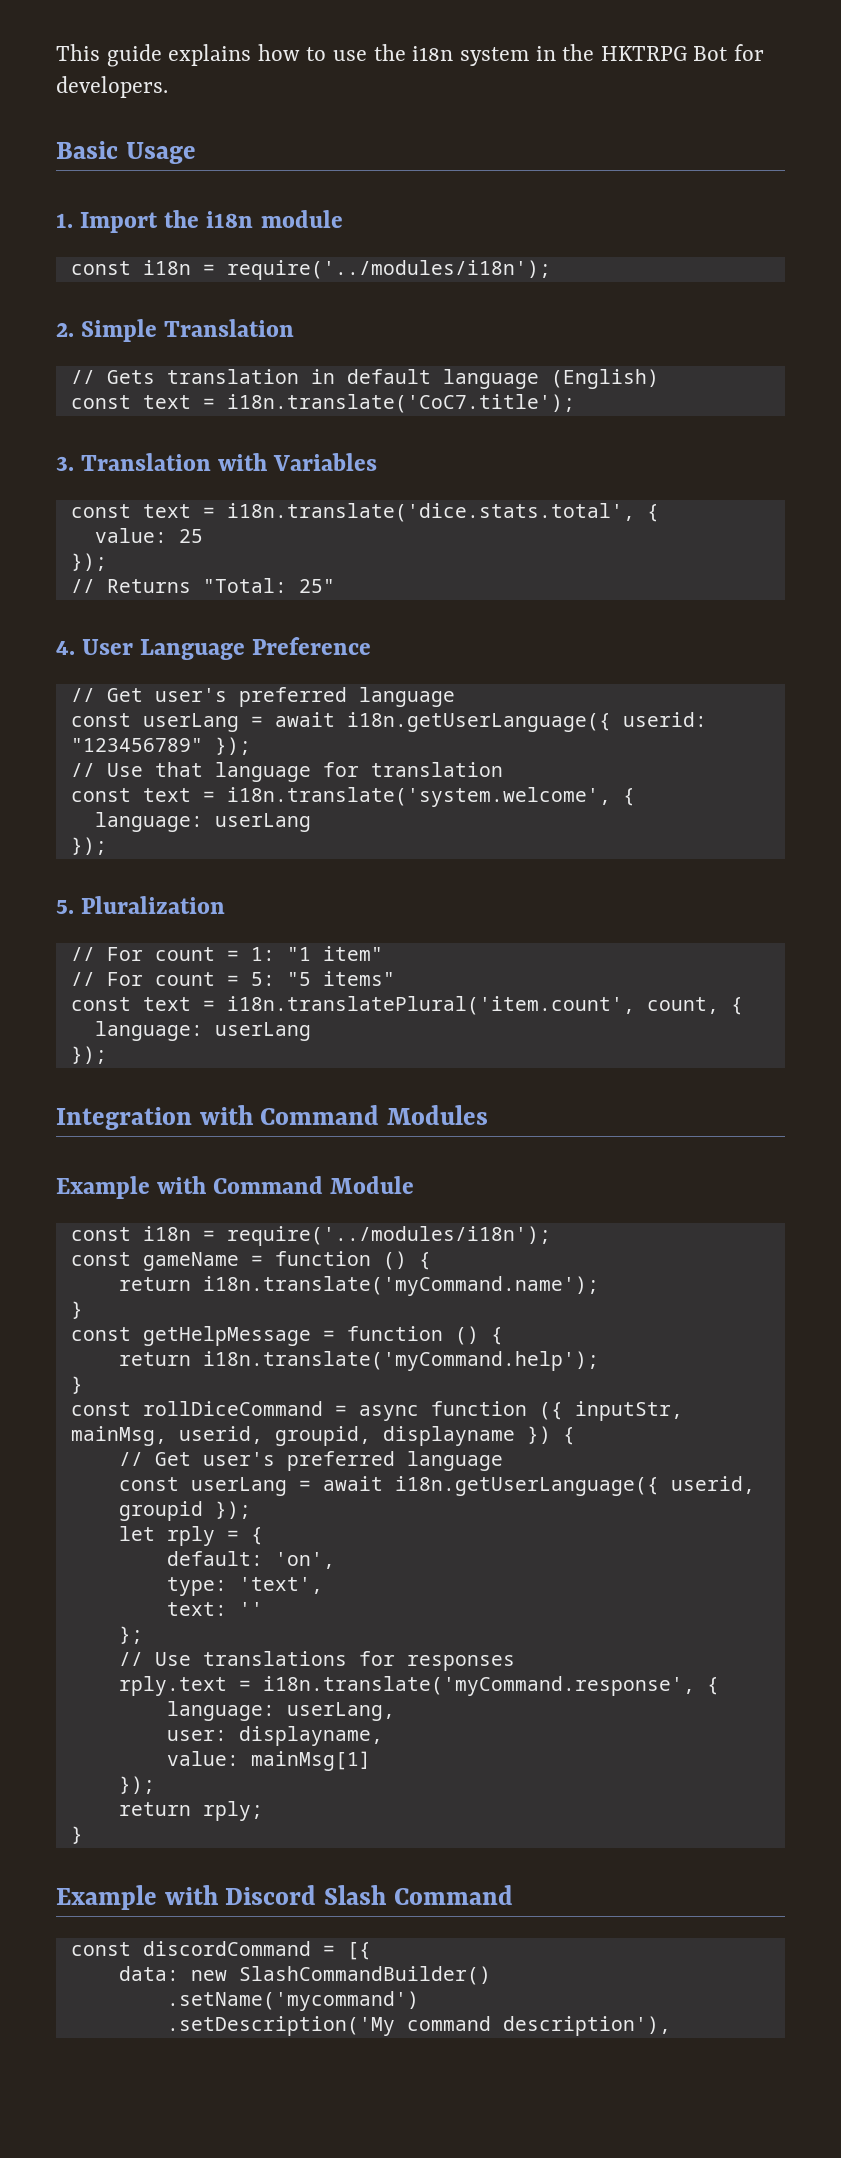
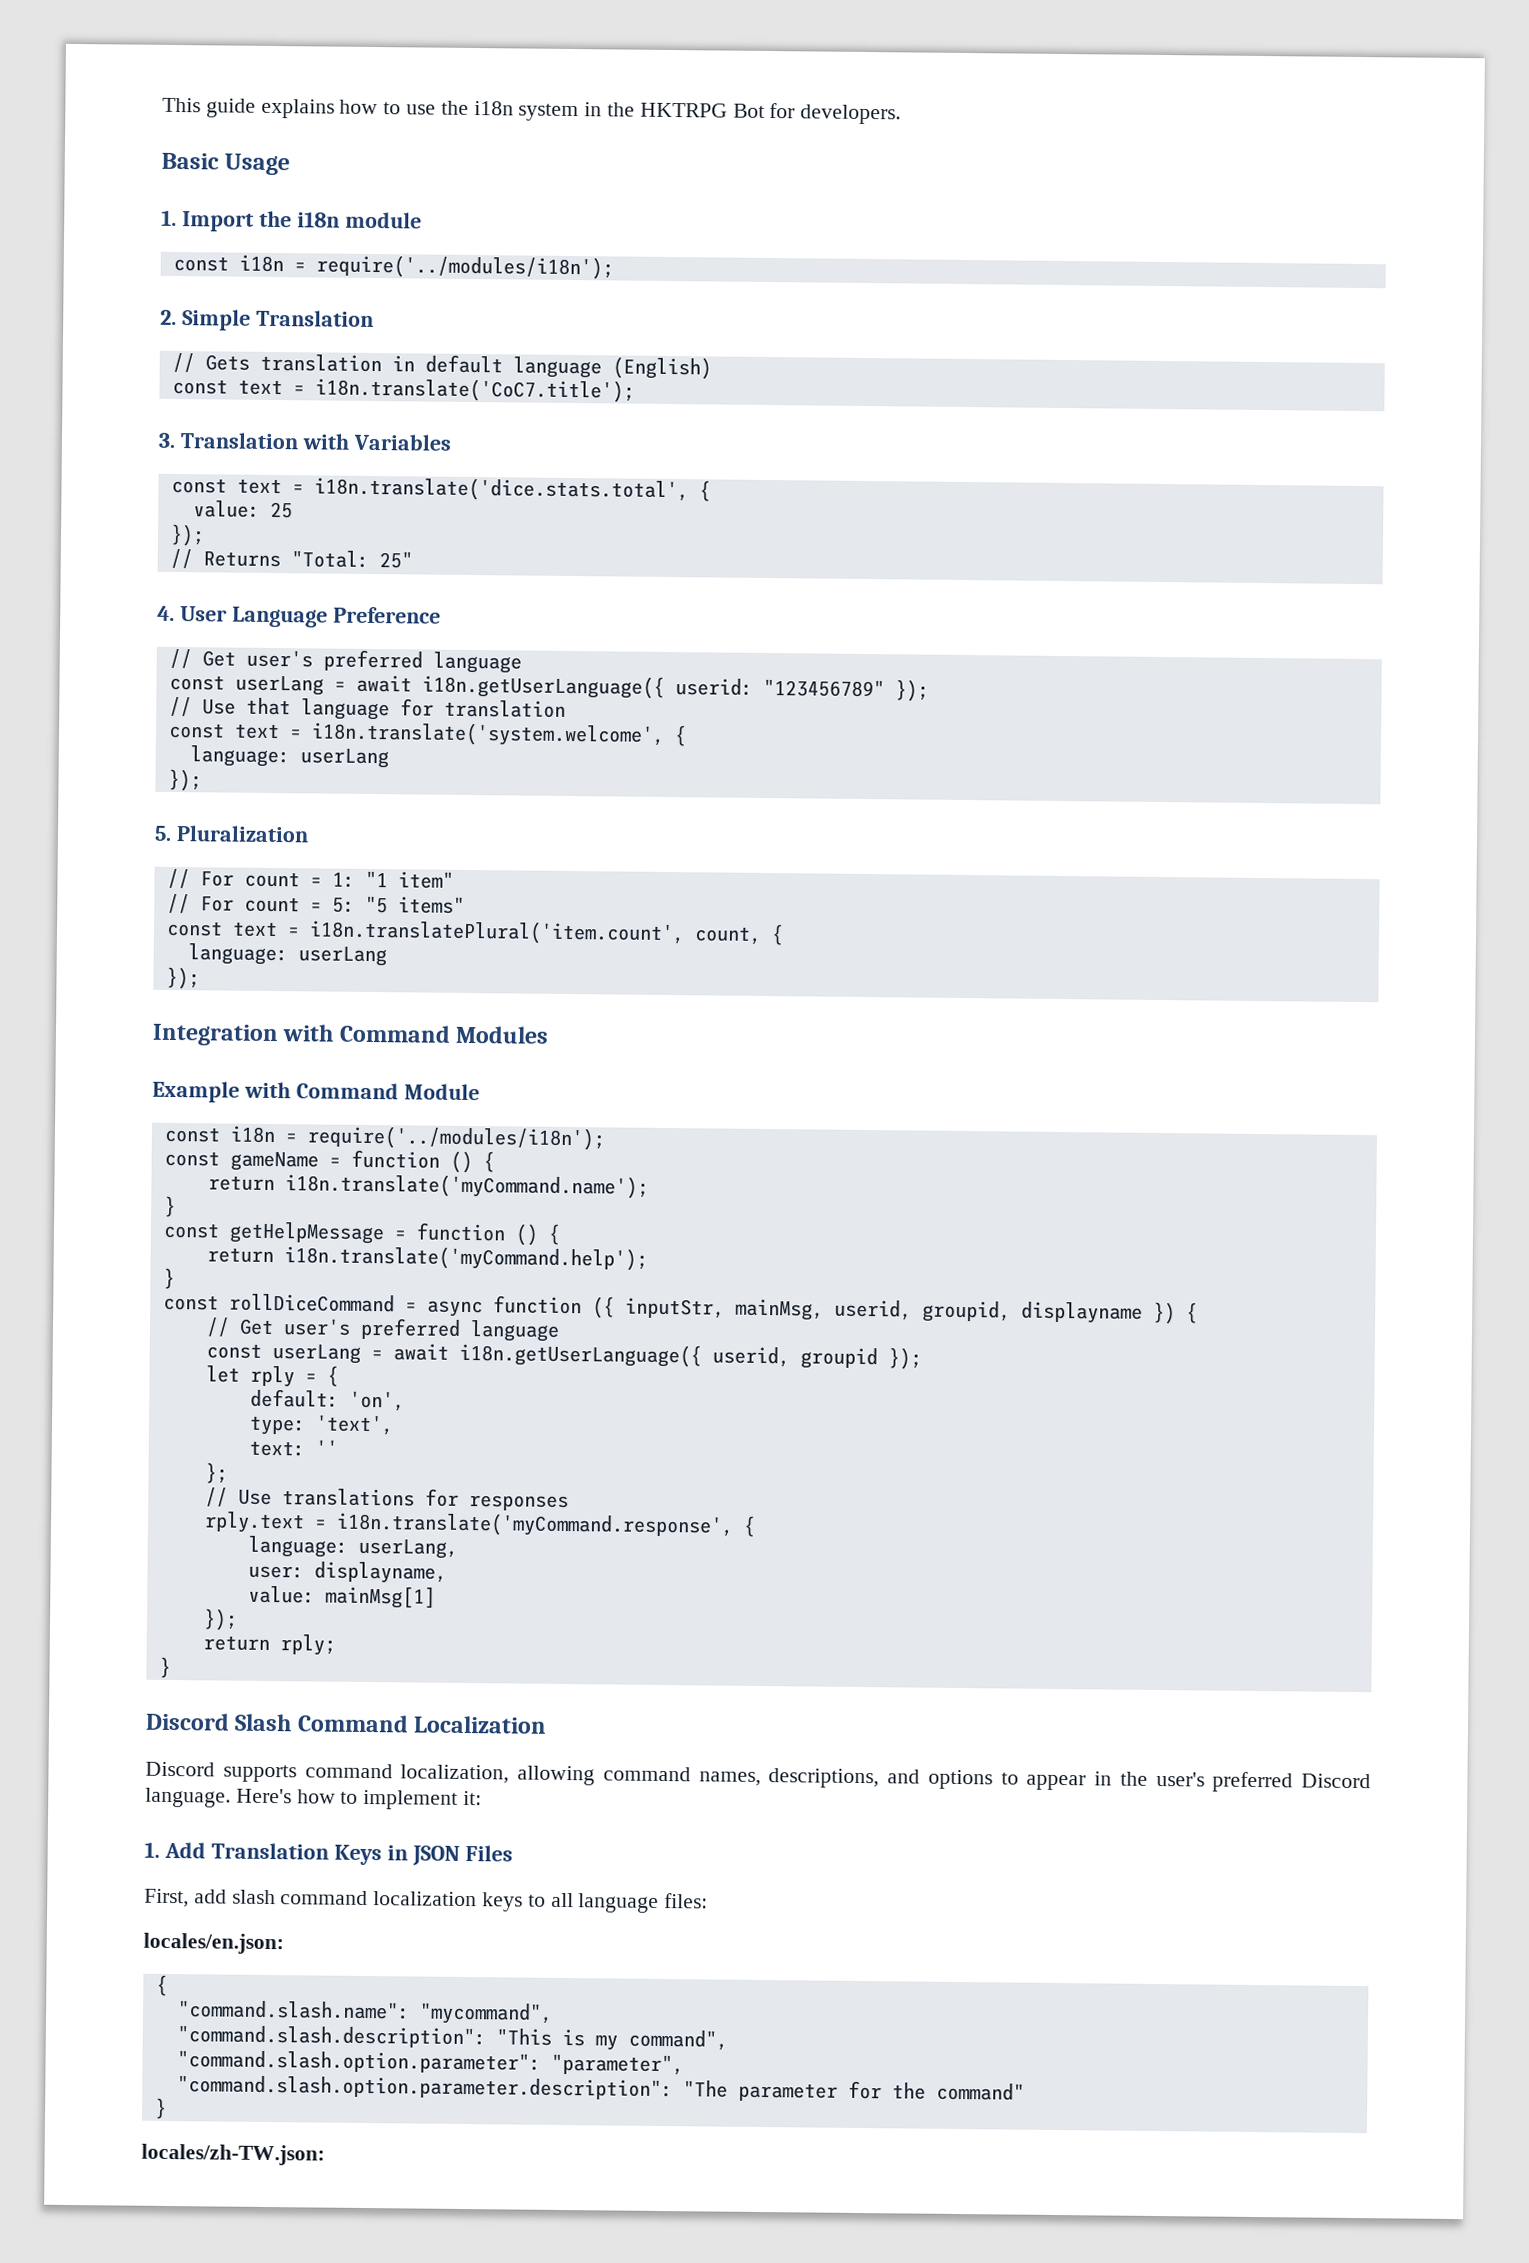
[56,1885,219,1910] Example with -> (171, 1667) none
[70,1941,371,1960] [118,1966,491,1985] [166,1991,419,2011] [166,2016,671,2036] // const discordCommand = [{ // data: new SlashCommandBuilder() // .setName('mycommand') // .setDescription('My command description'), -> [413,1715,548,1734] [145,1761,1371,1793] [145,1787,483,1810] [144,1841,513,1866] [144,1888,709,1913] [143,1932,284,1955] [155,1974,168,1996] [177,2000,553,2025] [176,2025,728,2051] [176,2050,684,2076] [176,2075,1025,2102] [153,2097,167,2119] [141,2143,325,2166] Localization // Discord supports command localization, allowing command names, descriptions, and options to appear in the user's preferred Discord language. Here's how to implement it: // 1. Add Translation Keys in JSON Files // First, add slash command localization keys to all language files: // locales/en.json: // { // "command.slash.name": "mycommand", // "command.slash.description": "This is my command", // "command.slash.option.parameter": "parameter", // "command.slash.option.parameter.description": "The parameter for the command" // } // locales/zh-TW.json:

